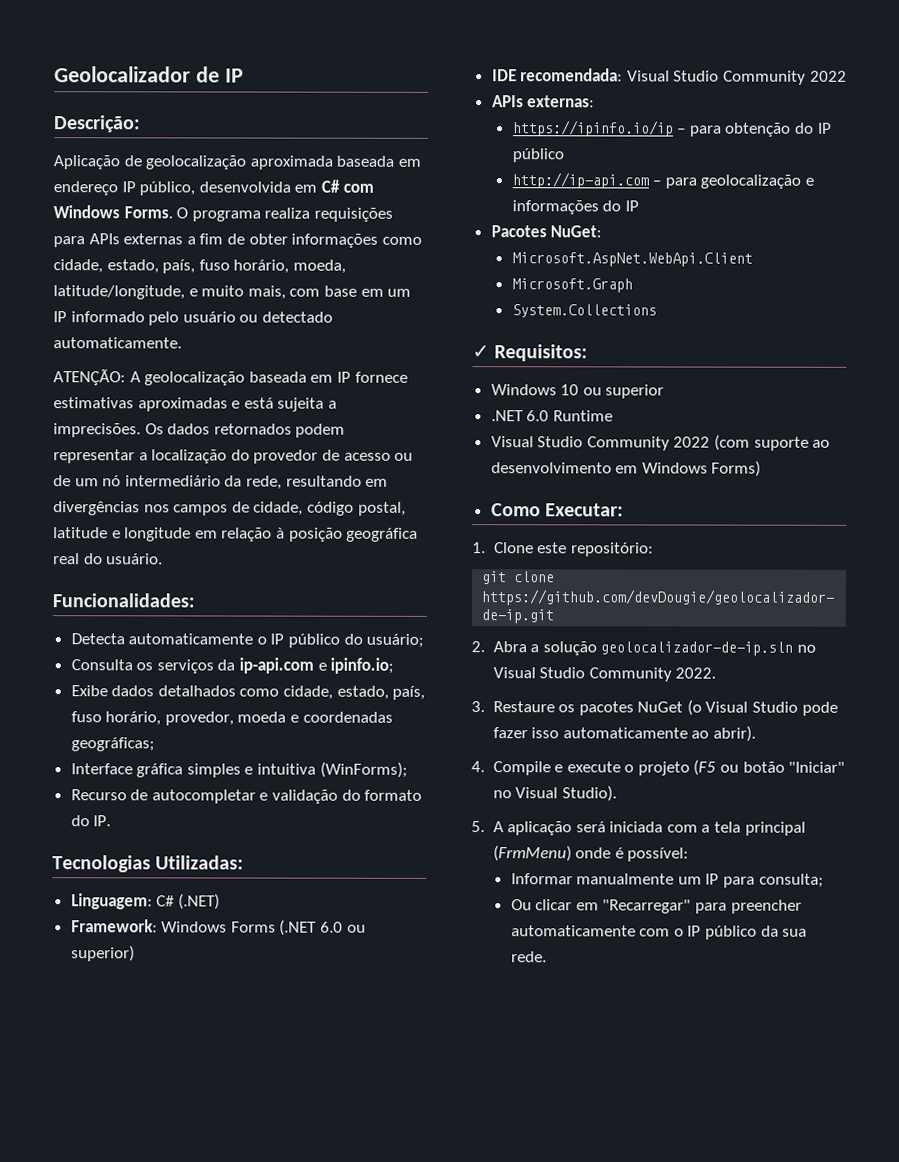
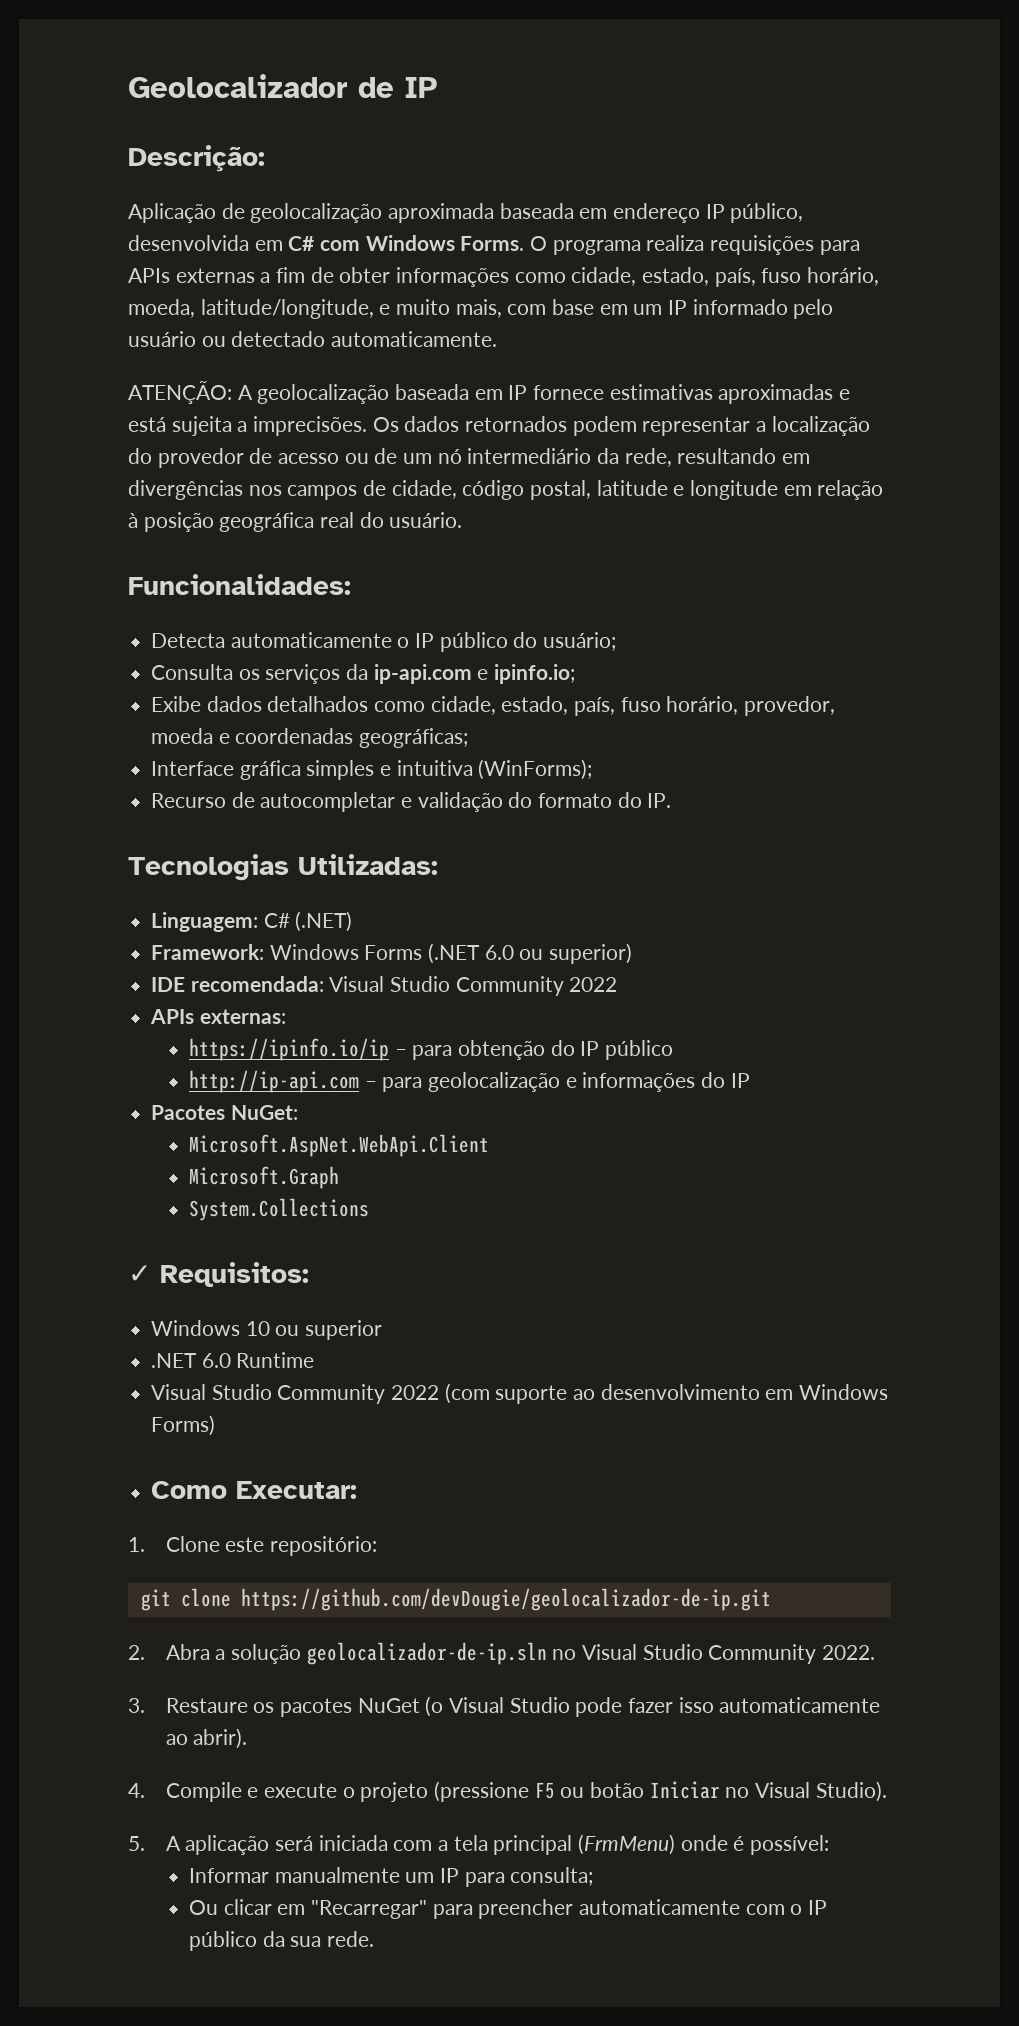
[693,759,717,776] (F5 -> [434,1781,555,1802] (pressione F5
[788,761,846,773] "Iniciar" -> [649,1781,720,1799] Iniciar

